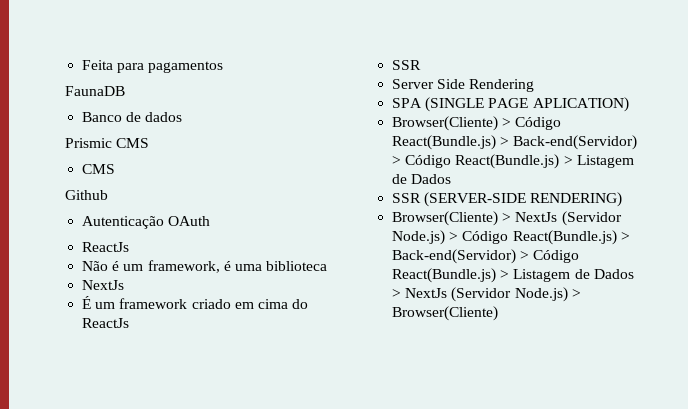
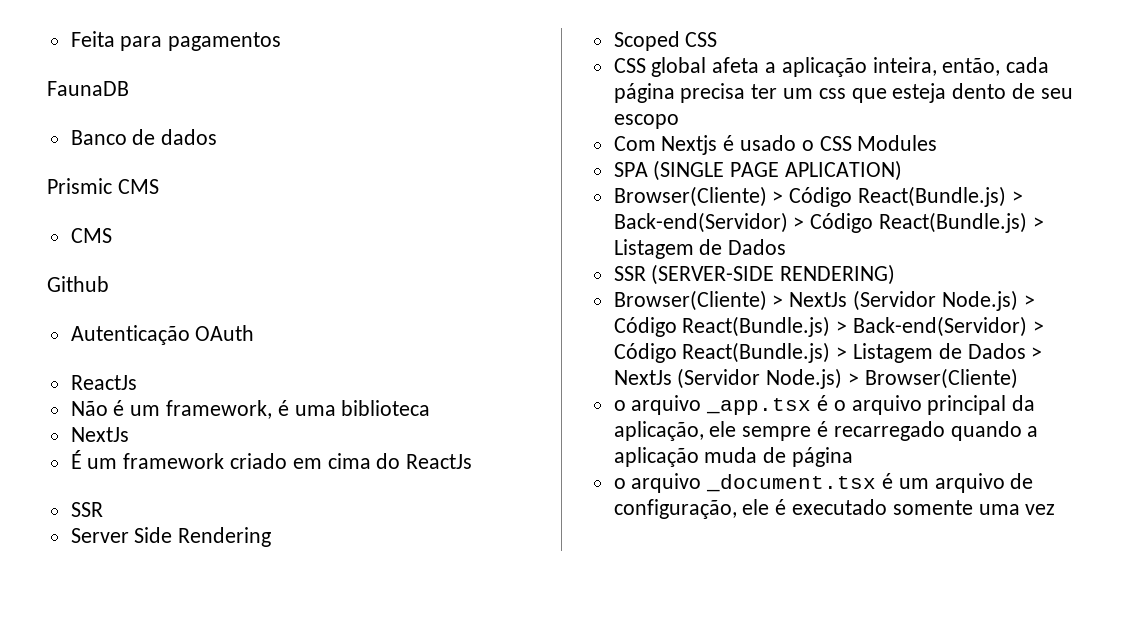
(535, 85) none -> [613,31,718,51] [613,57,1050,77] [613,83,1073,103] [613,114,679,129] [613,135,938,155] // Scoped CSS // CSS global afeta a aplicação inteira, então, cada página precisa ter um css que esteja dento de seu escopo // Com Nextjs é usado o CSS Modules
(499, 313) none -> [613,395,1036,415] [613,421,1039,441] [613,447,854,467] [613,473,1034,493] [613,499,1056,519] // o arquivo _app.tsx é o arquivo principal da aplicação, ele sempre é recarregado quando a aplicação muda de página // o arquivo _document.tsx é um arquivo de configuração, ele é executado somente uma vez

